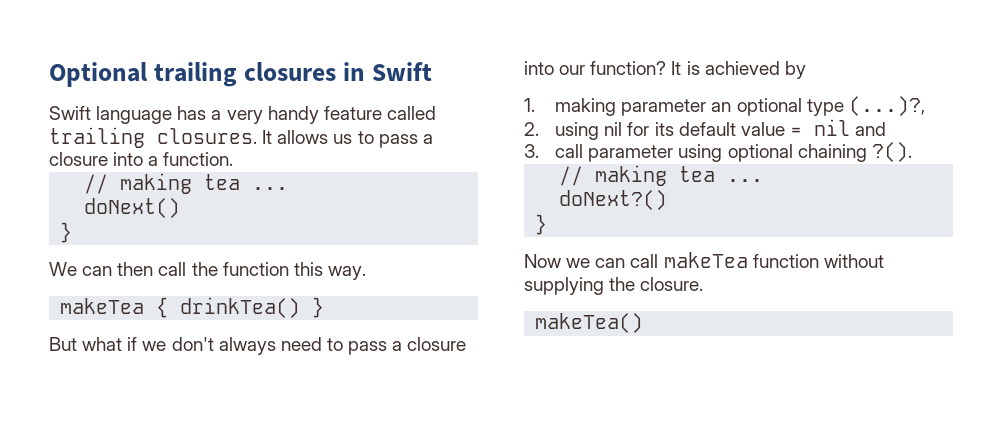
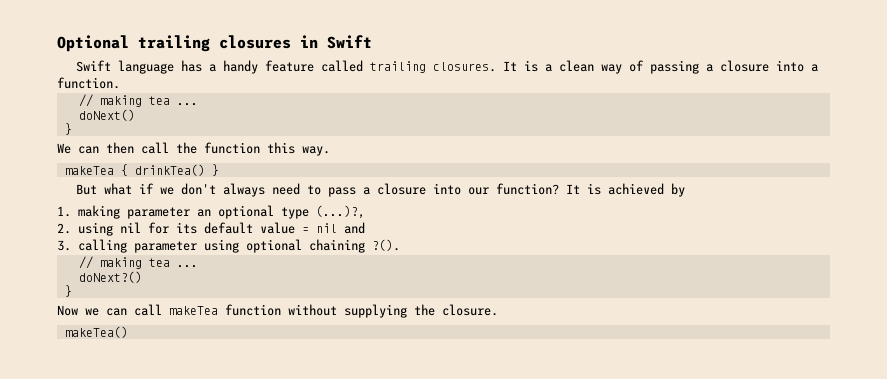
[226,110,263,124] very -> (216, 68) none
[277,130,418,148] allows us to pass -> [523,60,699,74] is a clean way of passing
[555,144,584,158] call -> [77,239,127,253] calling

